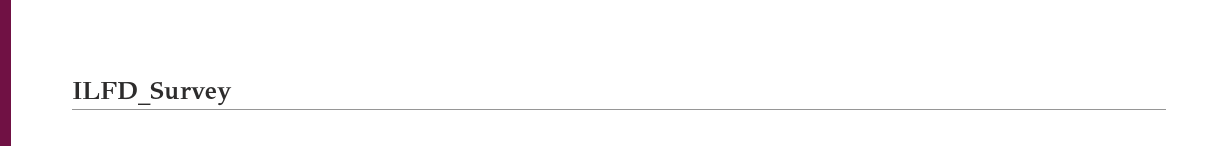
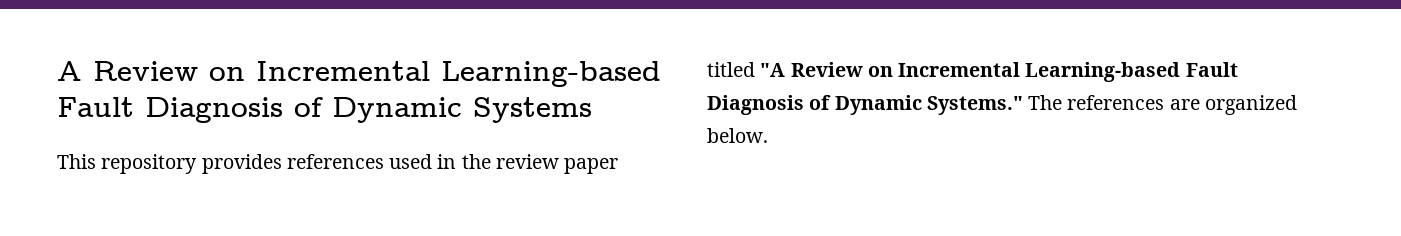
[72,81,232,106] ILFD_Survey -> [57,61,661,87] [57,97,592,123] [57,154,619,174] [707,62,1238,82] [707,95,1297,115] [707,128,768,143] A Review on Incremental Learning-based Fault Diagnosis of Dynamic Systems // This repository provides references used in the review paper titled "A Review on Incremental Learning-based Fault Diagnosis of Dynamic Systems." The references are organized below.

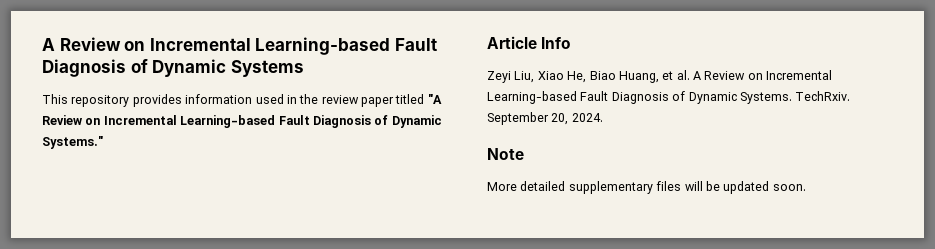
[286,154,384,169] references -> [185,94,253,104] information
[1028,95,1297,115] [707,128,768,143] The references are organized below. -> [487,36,572,49] [487,70,833,83] [487,91,851,104] [487,112,603,125] [487,148,524,160] [487,181,806,194] // Article Info // Zeyi Liu, Xiao He, Biao Huang, et al. A Review on Incremental Learning-based Fault Diagnosis of Dynamic Systems. TechRxiv. September 20, 2024. // Note // More detailed supplementary files will be updated soon.

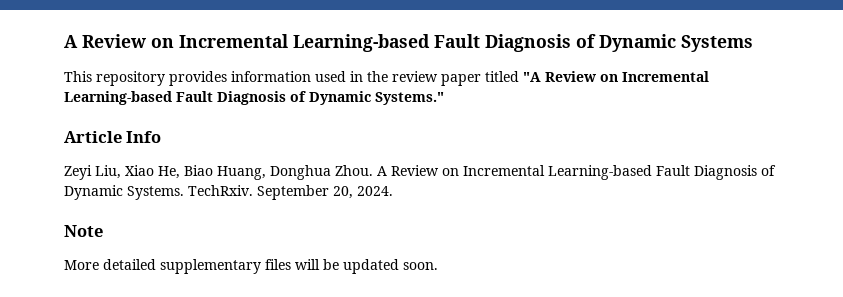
[662,70,690,80] et al. -> [270,165,373,180] Donghua Zhou.

